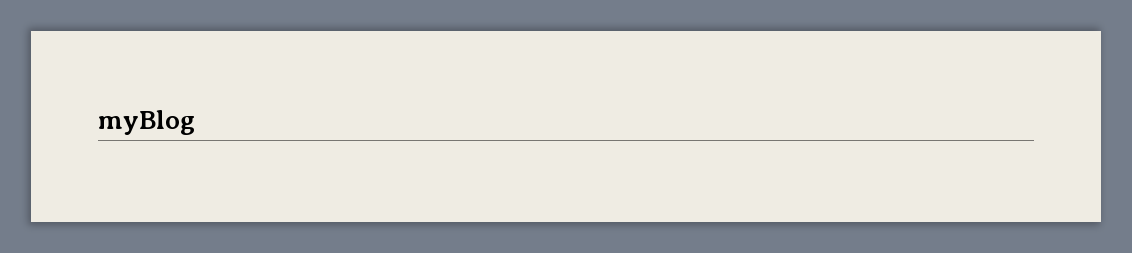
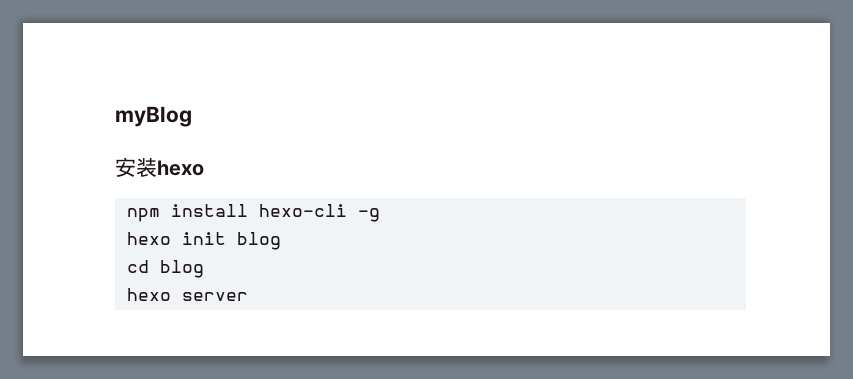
(195, 122) none -> [115,157,204,177] [127,204,380,222] [127,232,281,250] [127,260,204,278] [127,288,248,301] // 安装hexo // npm install hexo-cli -g // hexo init blog // cd blog // hexo server

